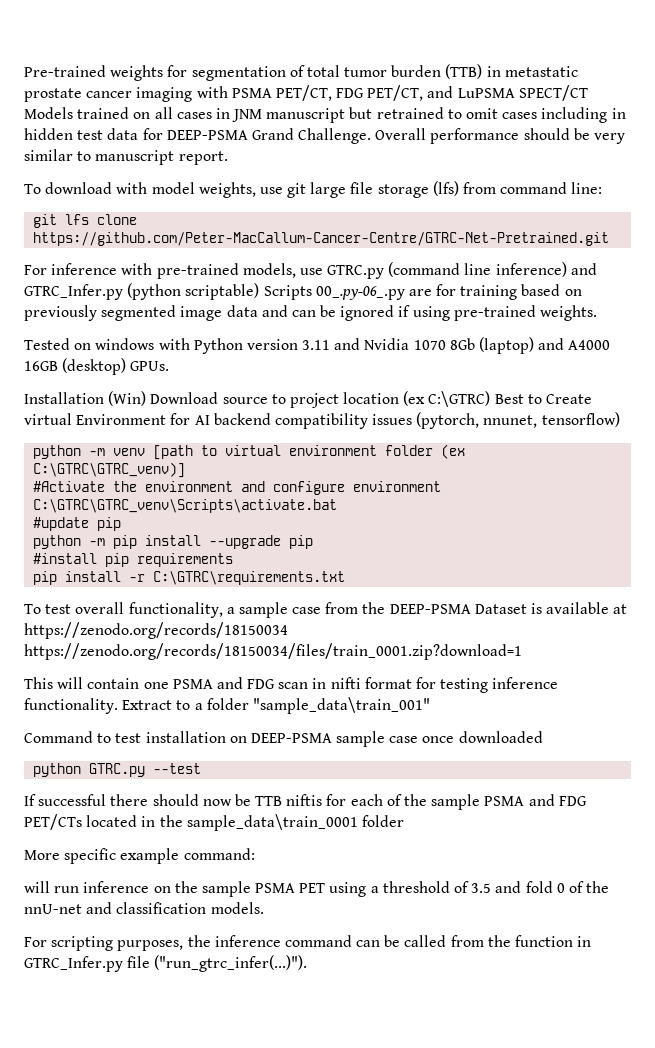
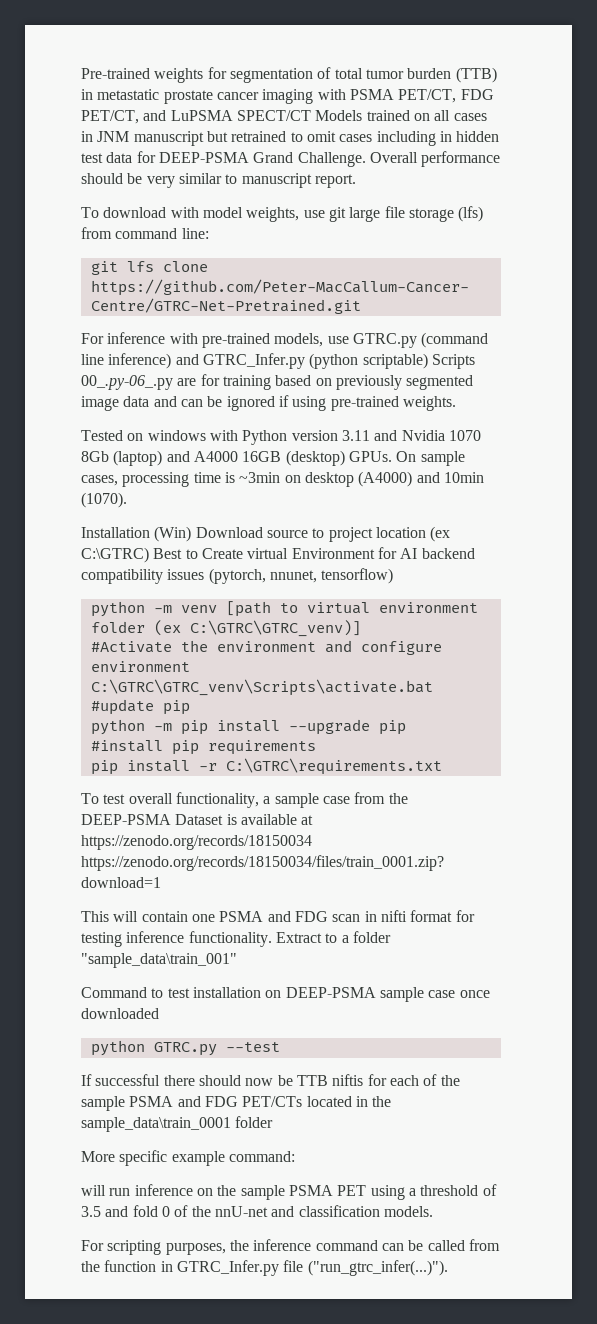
(170, 366) none -> [396,451,465,466] [81,471,484,487] [81,492,127,508] On sample cases, processing time is ~3min on desktop (A4000) and 10min (1070).

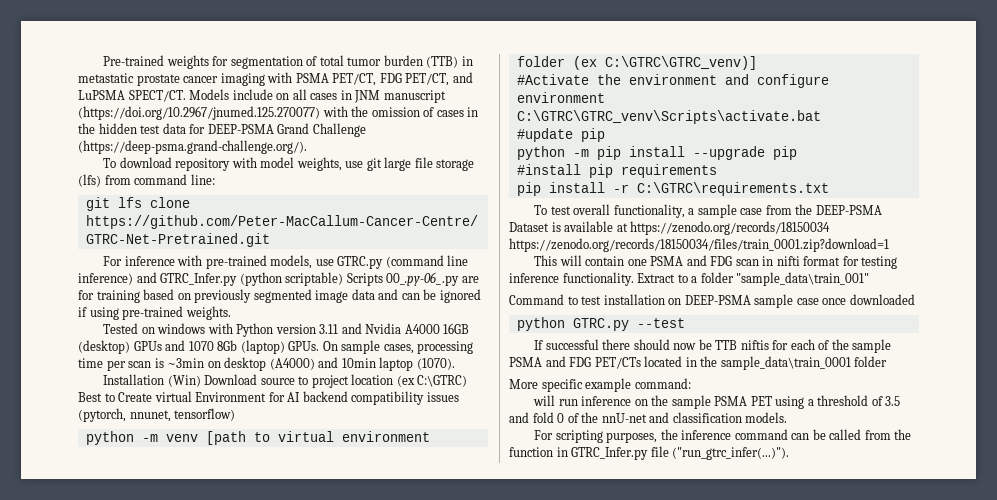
[236,110,410,121] SPECT/CT Models trained -> [128,89,273,102] SPECT/CT. Models include
[206,131,452,146] but retrained to omit cases including in -> [78,106,479,120] [78,123,95,134] (https://doi.org/10.2967/jnumed.125.270077) with the omission of cases in the
[297,151,501,167] [81,173,356,188] Challenge. Overall performance should be very similar to manuscript report. -> [312,123,366,137] [78,140,307,154] Challenge (https://deep-psma.grand-challenge.org/).
(167, 212) none -> [175,158,231,171] repository
[448,430,481,441] [81,450,345,466] 1070 8Gb (laptop) and A4000 16GB (desktop) -> [404,323,470,334] [78,340,285,354] A4000 16GB (desktop) GPUs and 1070 8Gb (laptop)
(221, 477) none -> [106,360,152,371] per scan
(484, 477) none -> [379,357,414,371] laptop

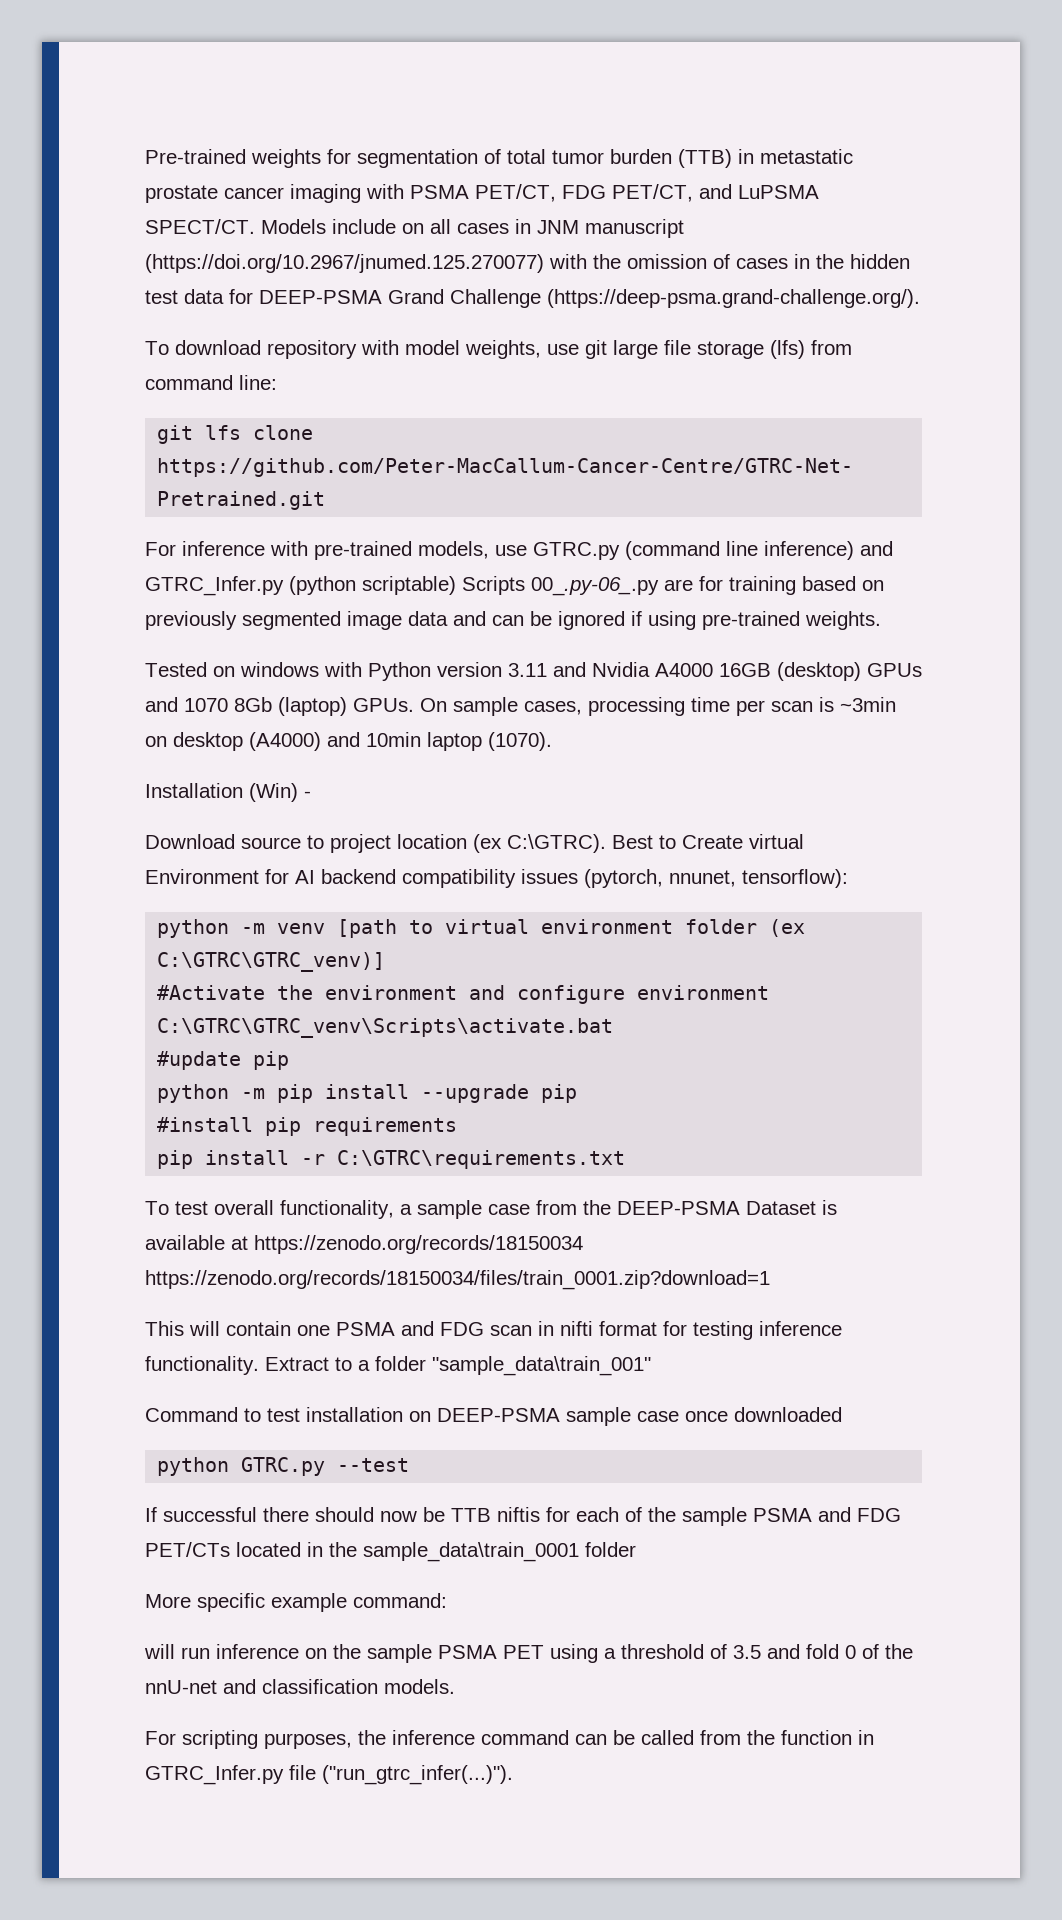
(201, 381) none -> [304,791,311,798] - //
[417,375,468,387] C:\GTRC) -> [507,834,606,853] C:\GTRC).
[174,408,236,421] tensorflow) -> [742,869,848,888] tensorflow):

